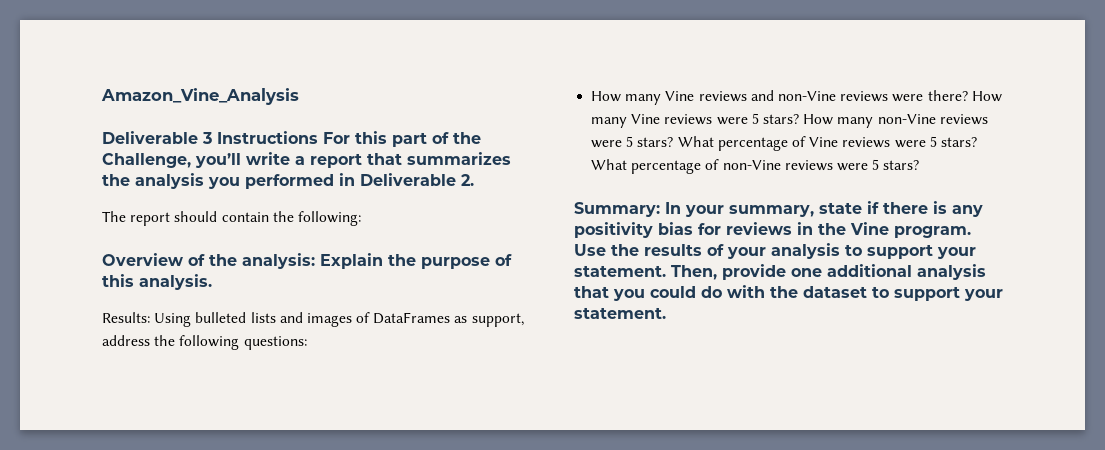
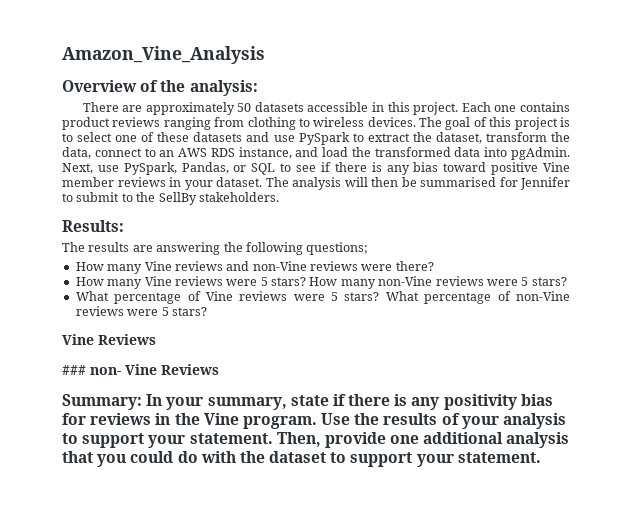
[102,131,481,147] [102,152,511,168] [102,173,474,189] [102,211,361,226] [102,253,512,269] [102,274,212,290] [102,312,524,327] [102,335,150,346] Deliverable 3 Instructions For this part of the Challenge, you’ll write a report that summarizes the analysis you performed in Deliverable 2. // The report should contain the following: // Overview of the analysis: Explain the purpose of this analysis. // Results: Using bulleted lists and images of DataFrames as support, address -> [62,80,258,96] [82,102,571,115] [62,117,570,130] [62,132,570,145] [62,147,570,160] [62,162,570,175] [62,177,570,190] [62,192,279,205] [62,220,124,232] [62,242,221,255] Overview of the analysis: // There are approximately 50 datasets accessible in this project. Each one contains product reviews ranging from clothing to wireless devices. The goal of this project is to select one of these datasets and use PySpark to extract the dataset, transform the data, connect to an AWS RDS instance, and load the transformed data into pgAdmin. Next, use PySpark, Pandas, or SQL to see if there is any bias toward positive Vine member reviews in your dataset. The analysis will then be summarised for Jennifer to submit to the SellBy stakeholders. // Results: // The results are answering
[243,336,307,350] questions: -> [306,242,369,255] questions;
(968, 95) none -> (434, 266) //
(674, 142) none -> (567, 281) //
(920, 165) none -> [62,334,156,345] [62,364,219,375] // Vine Reviews // ### non- Vine Reviews

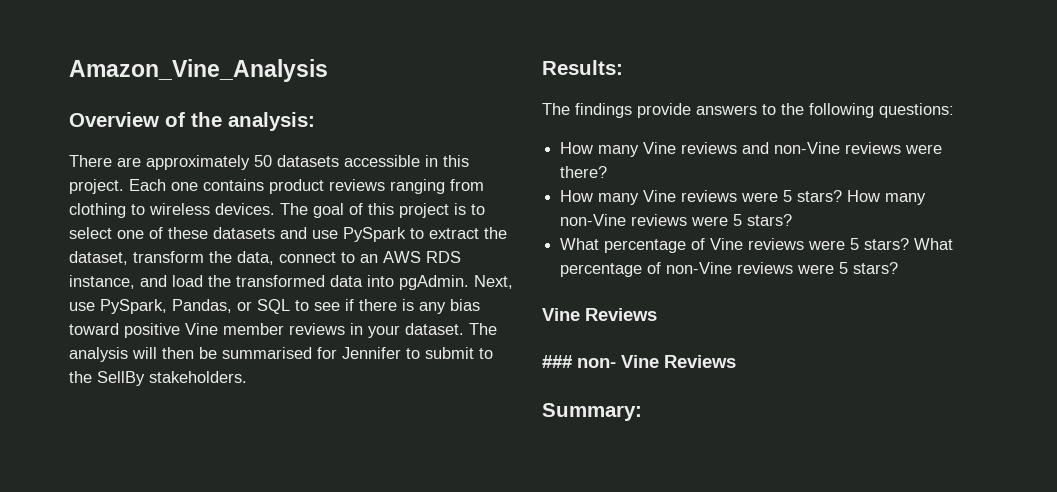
[88,242,221,255] results are answering -> [575,103,776,118] findings provide answers to
[306,242,369,255] questions; -> [879,103,954,118] questions:
[146,394,553,410] [62,413,567,429] [62,432,570,448] [62,451,541,467] In your summary, state if there is any positivity bias for reviews in the Vine program. Use the results of your analysis to support your statement. Then, provide one additional analysis that you could do with the dataset to support your statement. -> (642, 412) none

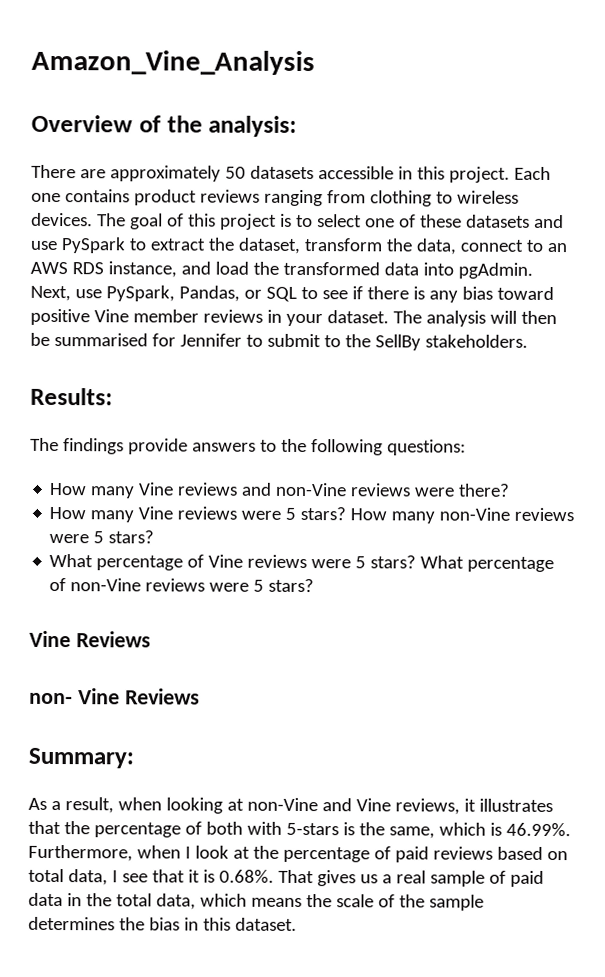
[542,355,572,368] ### -> (151, 639) none
(642, 412) none -> [28,797,553,815] [28,820,571,839] [28,844,568,863] [28,868,544,887] [28,892,484,911] [28,916,297,931] // As a result, when looking at non-Vine and Vine reviews, it illustrates that the percentage of both with 5-stars is the same, which is 46.99%. Furthermore, when I look at the percentage of paid reviews based on total data, I see that it is 0.68%. That gives us a real sample of paid data in the total data, which means the scale of the sample determines the bias in this dataset.

